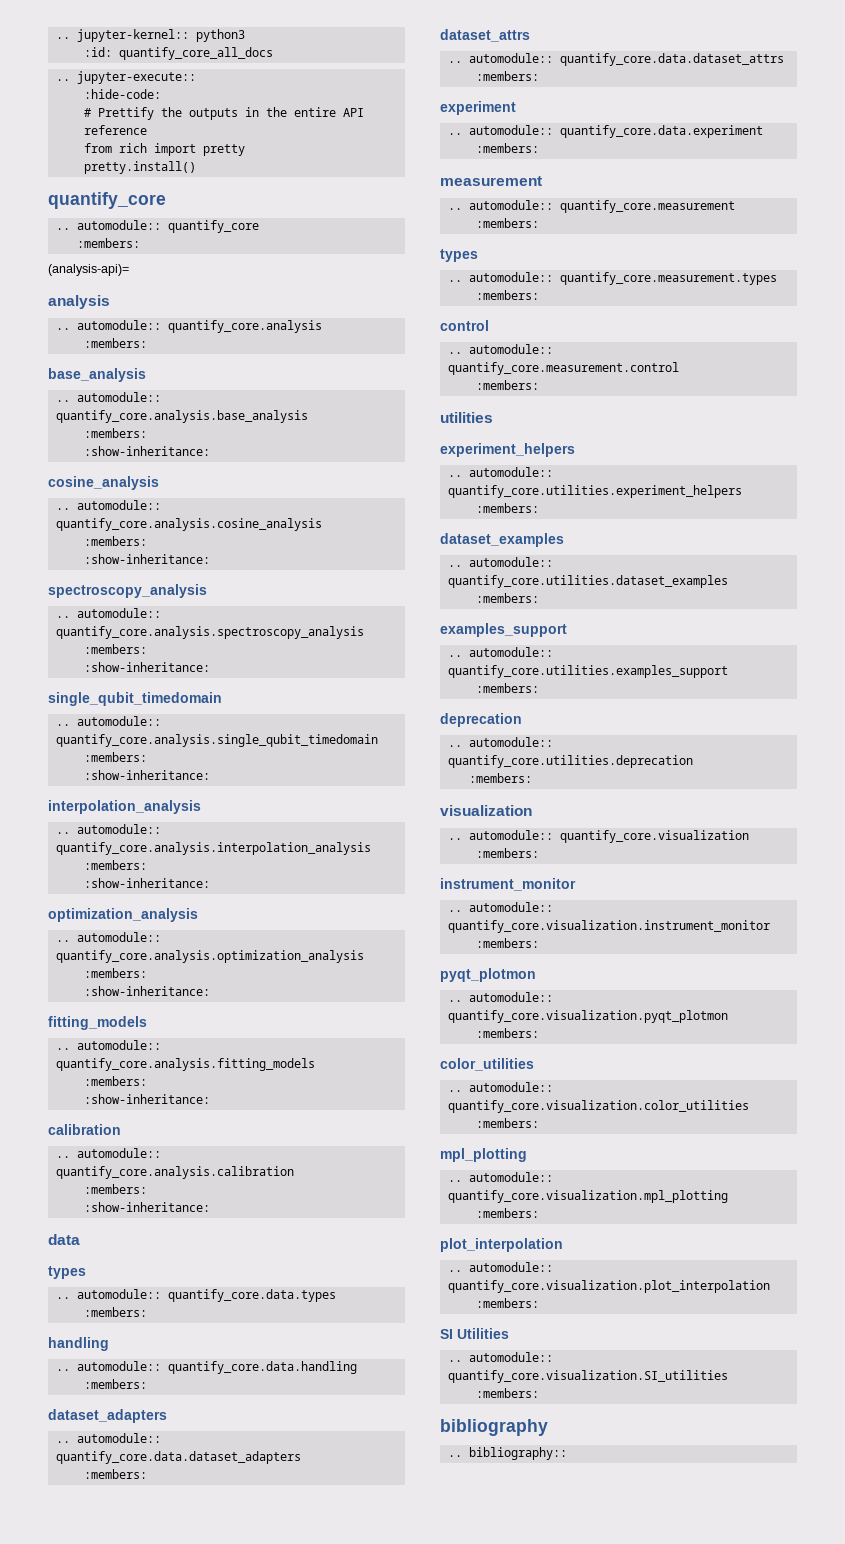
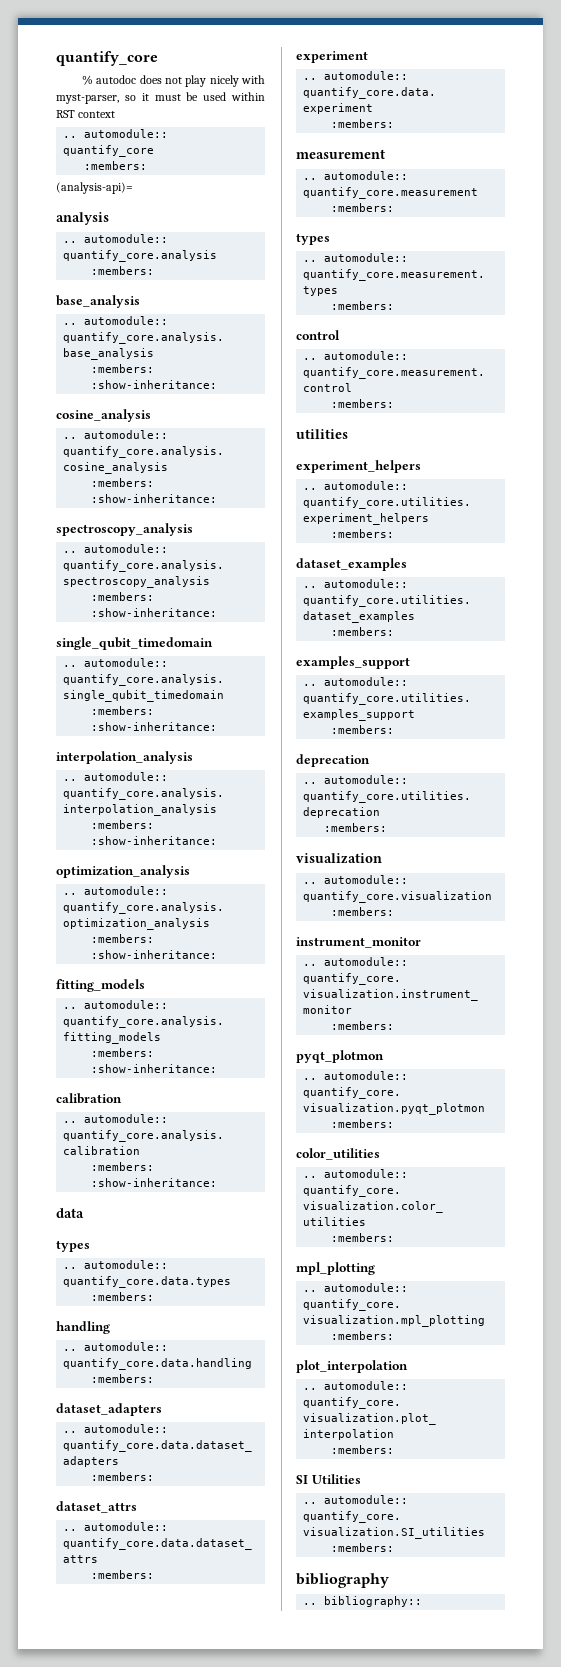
[55,29,245,42] [83,47,273,60] [55,71,196,84] [83,89,161,99] [83,107,364,120] [83,125,147,135] [83,143,245,156] [83,161,196,174] [48,192,166,209] .. jupyter-kernel:: python3 // :id: quantify_core_all_docs // .. jupyter-execute:: // :hide-code: // # Prettify the outputs in the entire API reference // from rich import pretty // pretty.install() // quantify_core -> [56,51,158,66] [82,75,265,87] [56,92,265,104] [56,110,116,118] quantify_core // % autodoc does not play nicely with myst-parser, so it must be used within RST context

